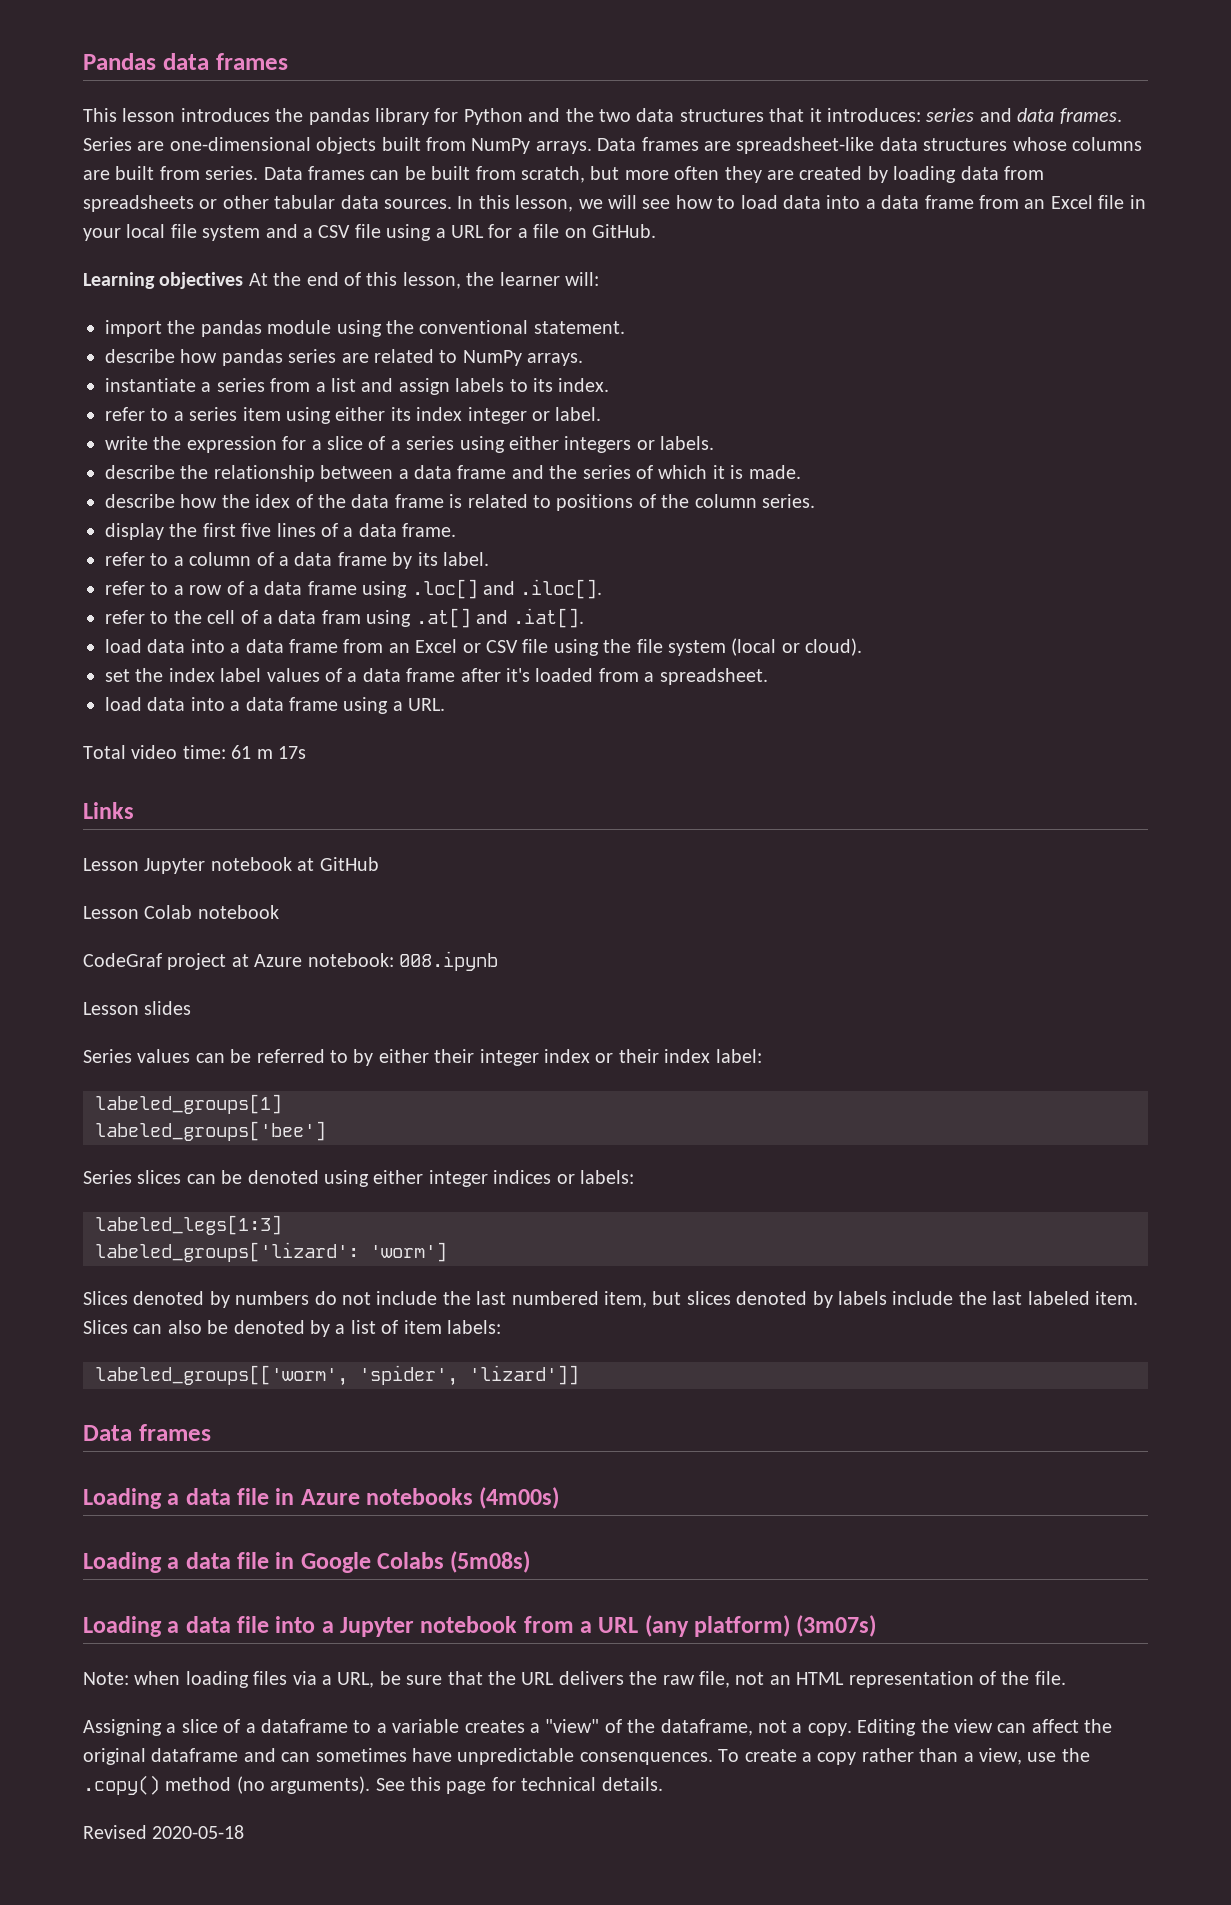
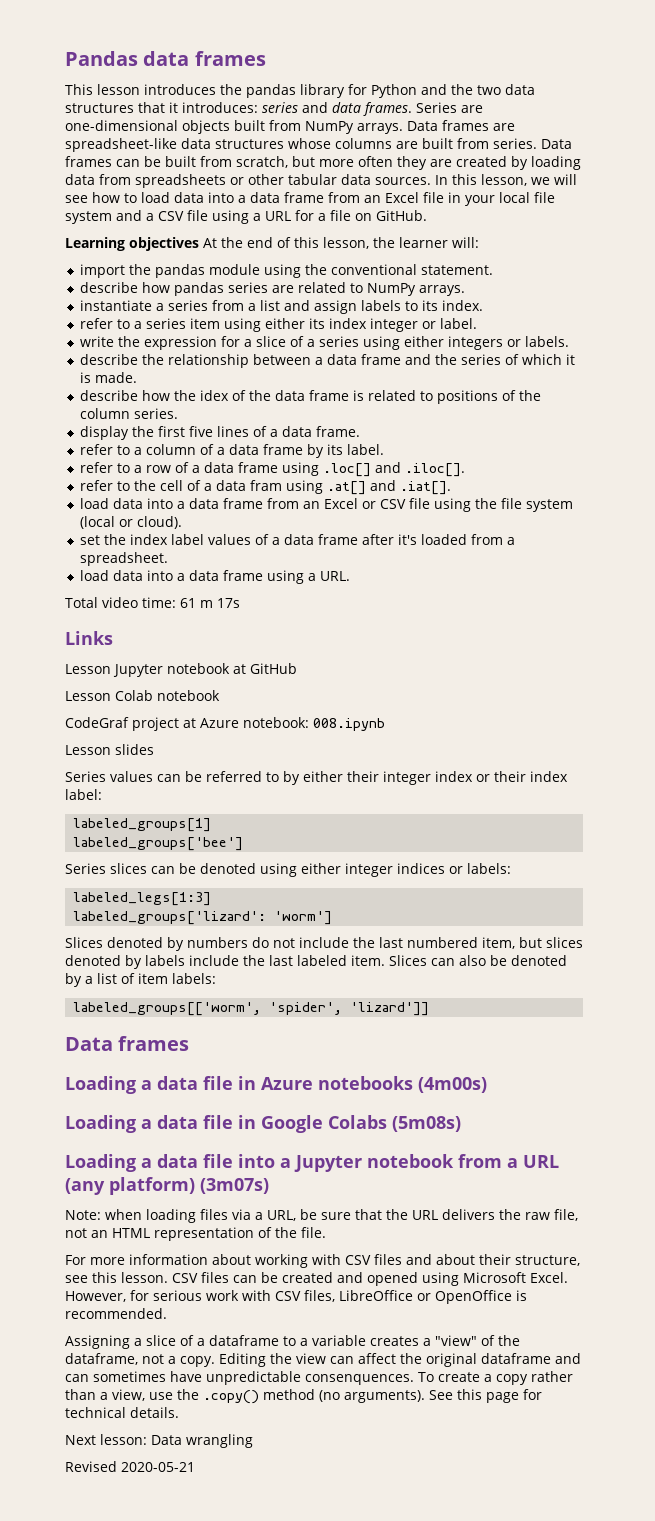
(1066, 1678) none -> [65,1254,580,1268] [65,1272,568,1286] [65,1290,527,1304] [65,1308,167,1319] // For more information about working with CSV files and about their structure, see this lesson. CSV files can be created and opened using Microsoft Excel. However, for serious work with CSV files, LibreOffice or OpenOffice is recommended.
(663, 1784) none -> [65,1434,253,1448] // Next lesson: Data wrangling
[152,1825,245,1839] 2020-05-18 -> [121,1462,195,1472] 2020-05-21

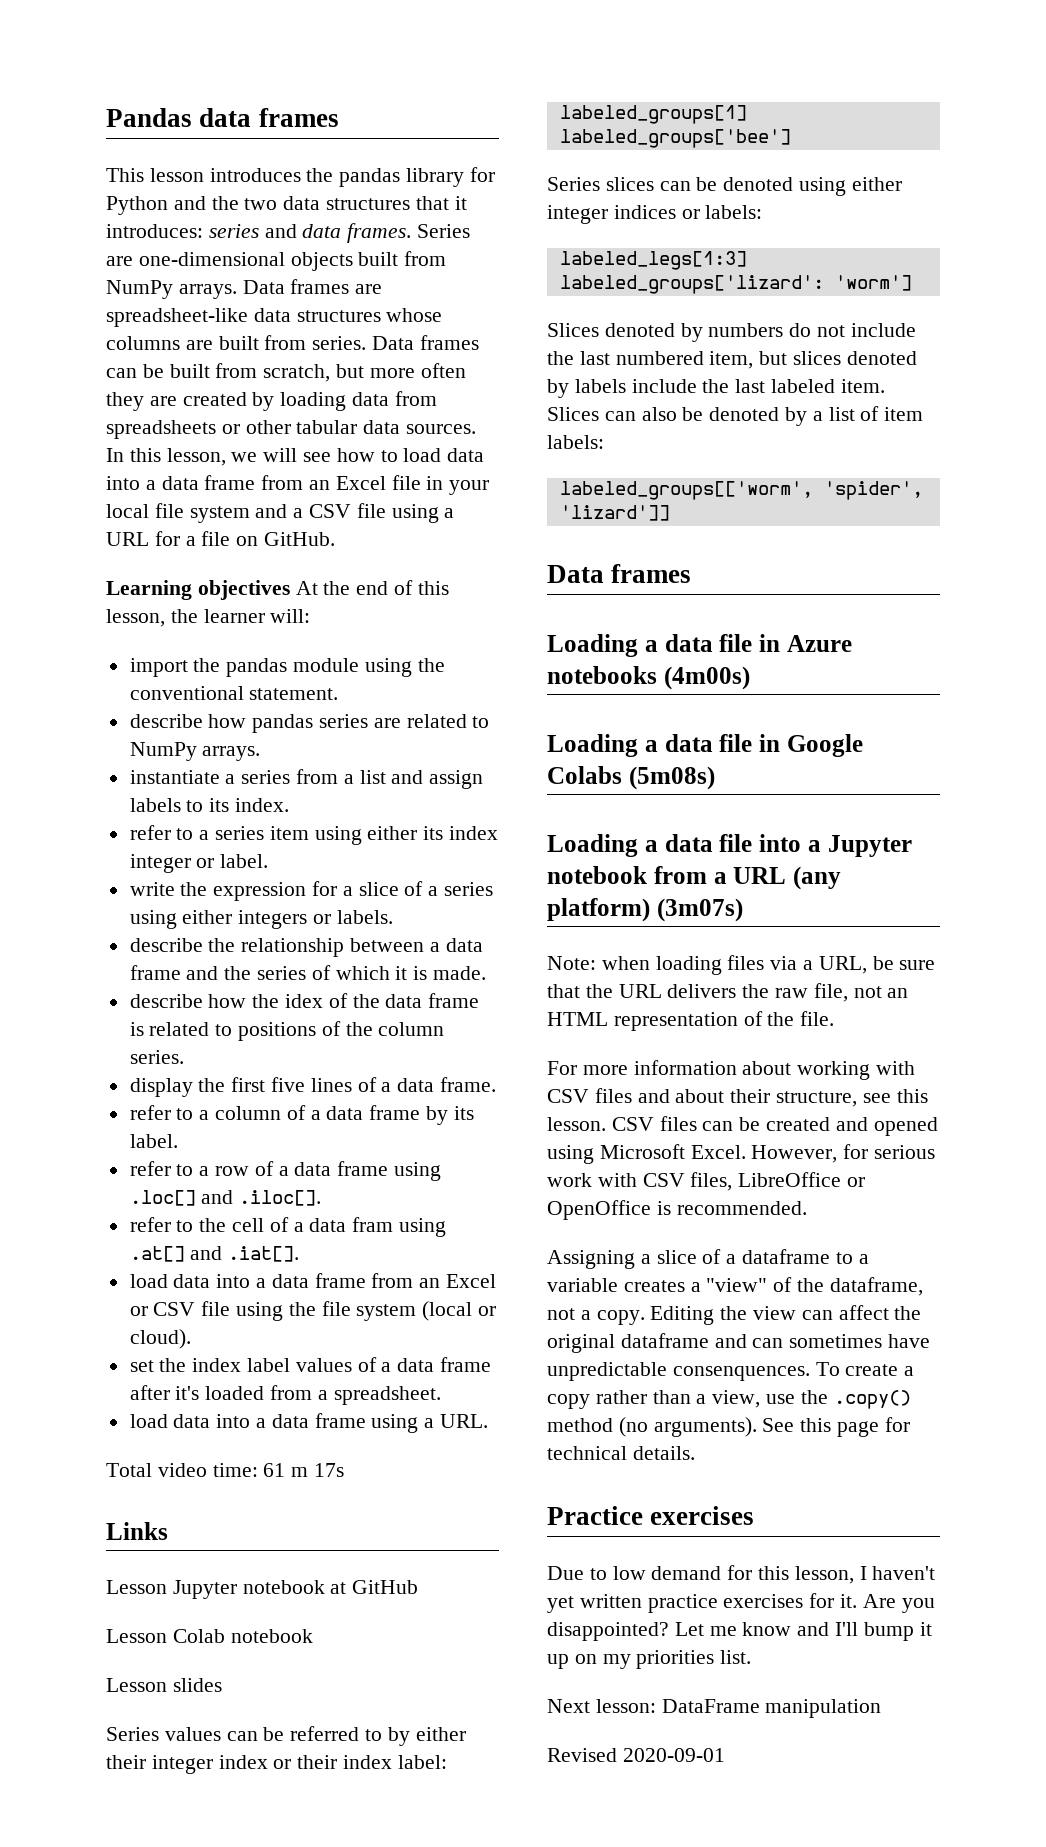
[65,717,385,731] // CodeGraf project at Azure notebook: 008.ipynb -> (313, 1636) none
(179, 1412) none -> [547,1506,755,1525] [547,1565,936,1584] [547,1593,935,1613] [547,1622,932,1641] [547,1650,752,1669] // Practice exercises // Due to low demand for this lesson, I haven't yet written practice exercises for it. Are you disappointed? Let me know and I'll bump it up on my priorities list.
[151,1434,253,1448] Data wrangling -> [661,1699,882,1718] DataFrame manipulation
[121,1462,195,1472] 2020-05-21 -> [622,1748,725,1762] 2020-09-01

